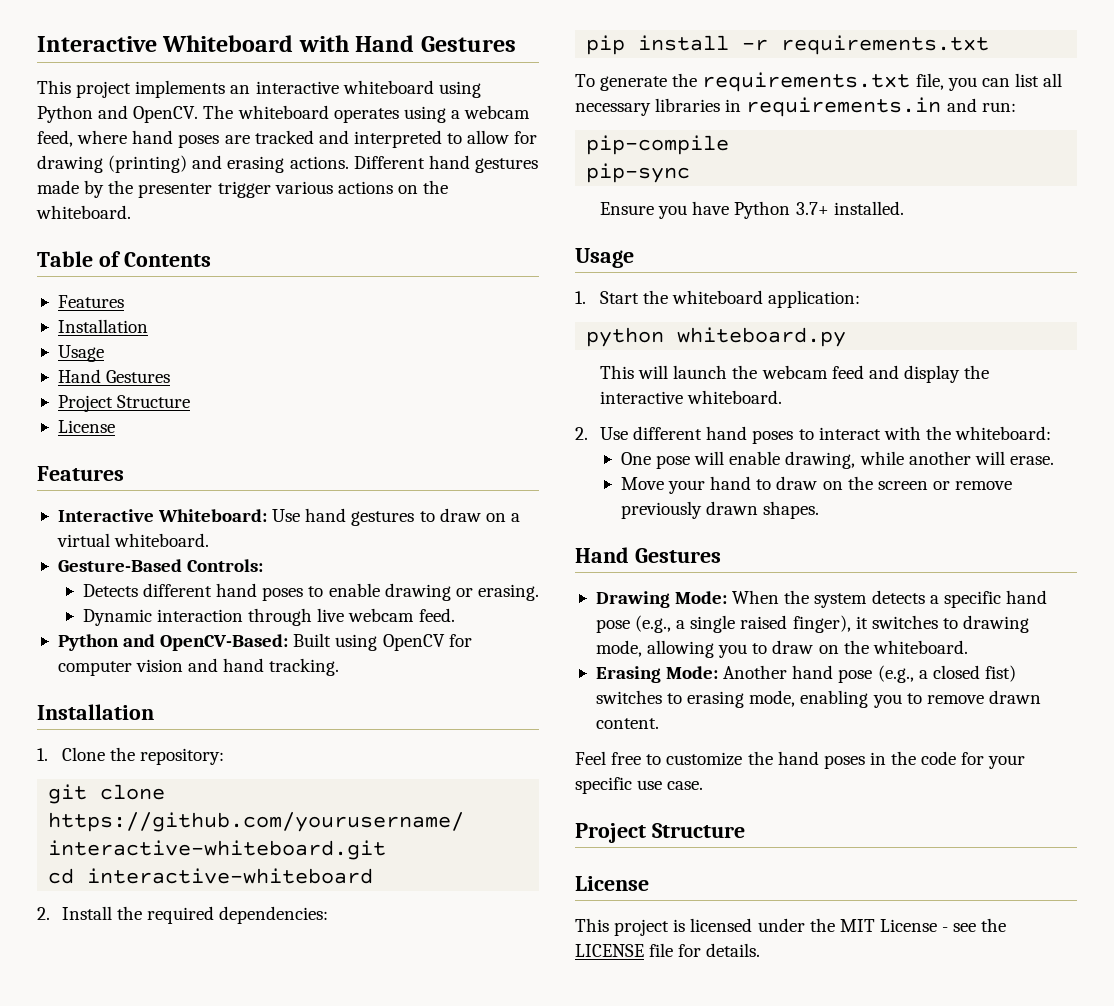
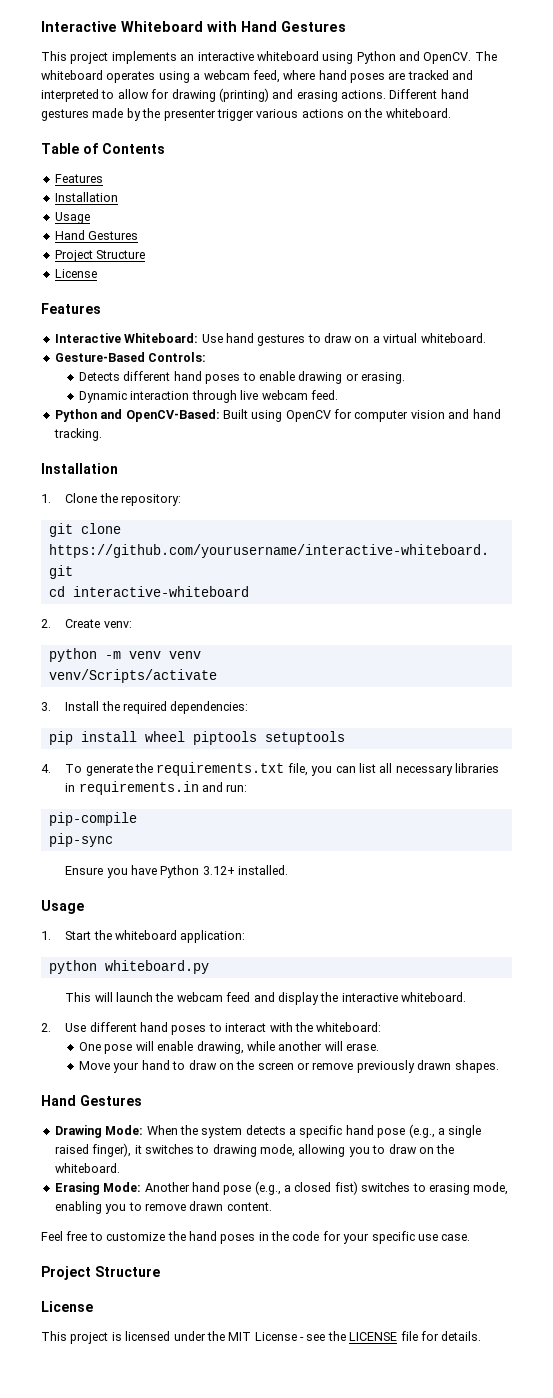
(50, 913) none -> [65,619,132,628] [48,648,201,662] [48,669,217,683] [41,702,51,711] Create venv: // python -m venv venv // venv/Scripts/activate // 3.
[742,35,990,55] -r requirements.txt // -> [144,731,345,745] [41,764,51,773] wheel piptools setuptools // 4.
[795,202,829,215] 3.7+ -> [202,866,235,875] 3.12+

